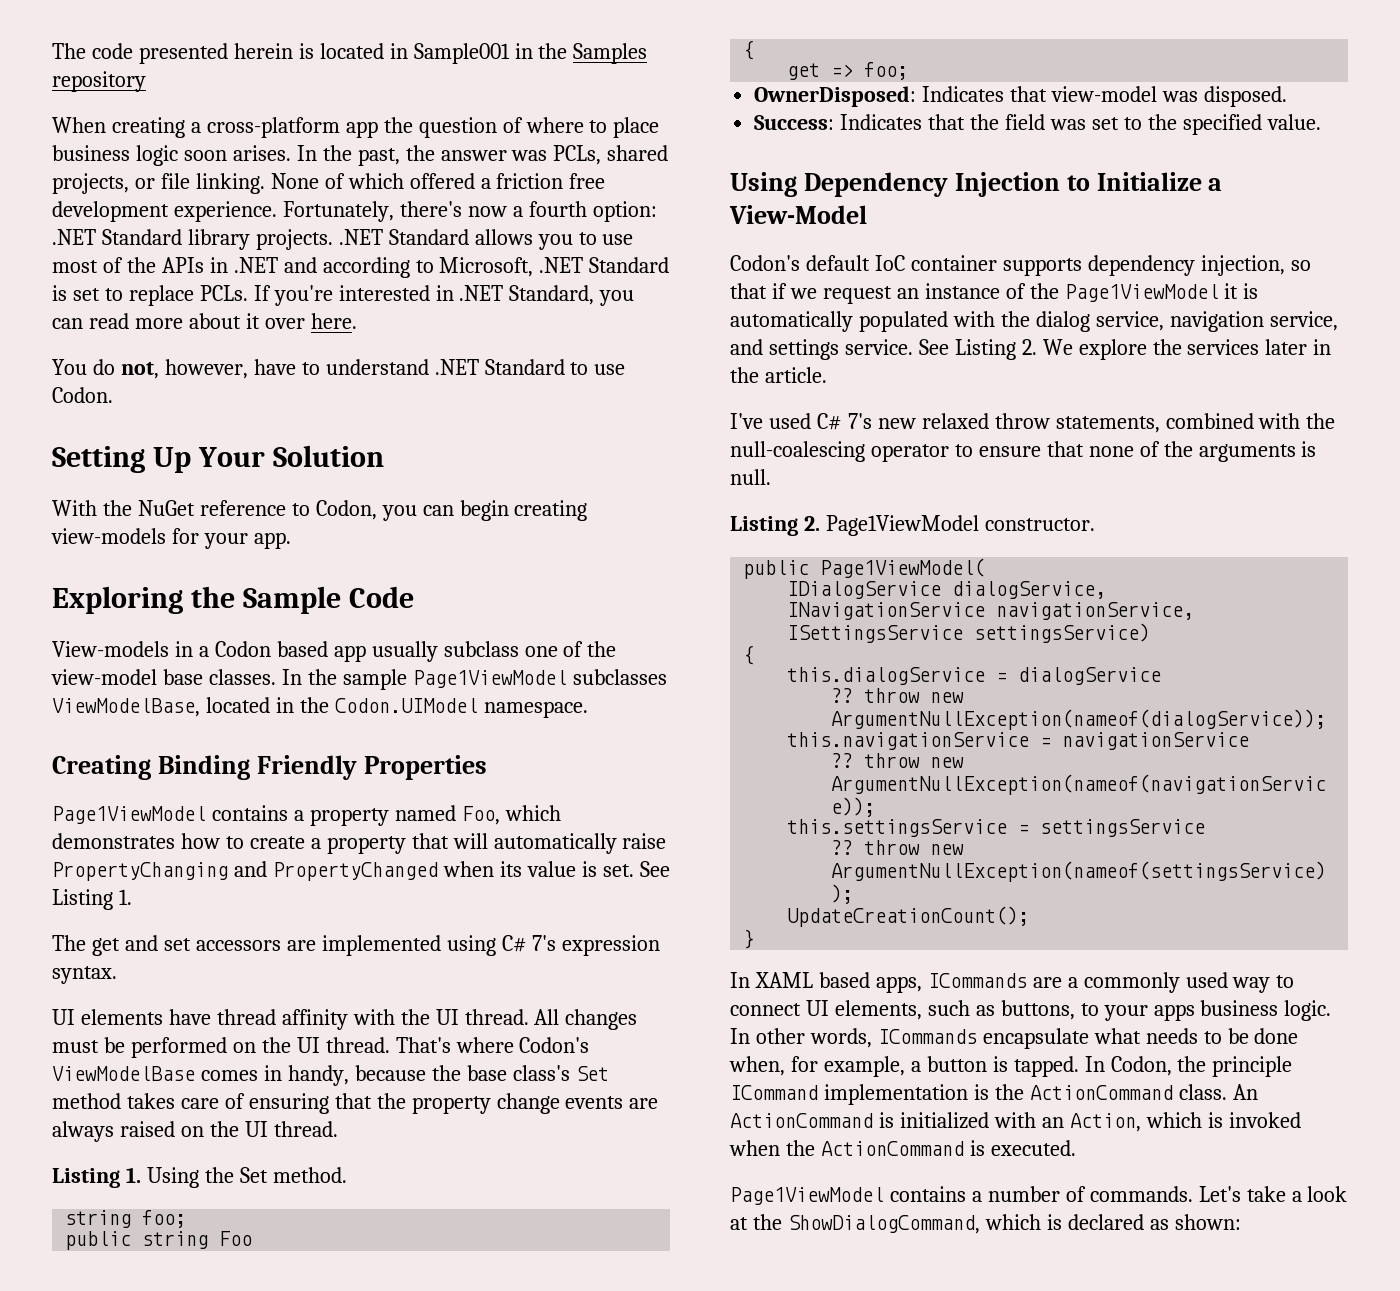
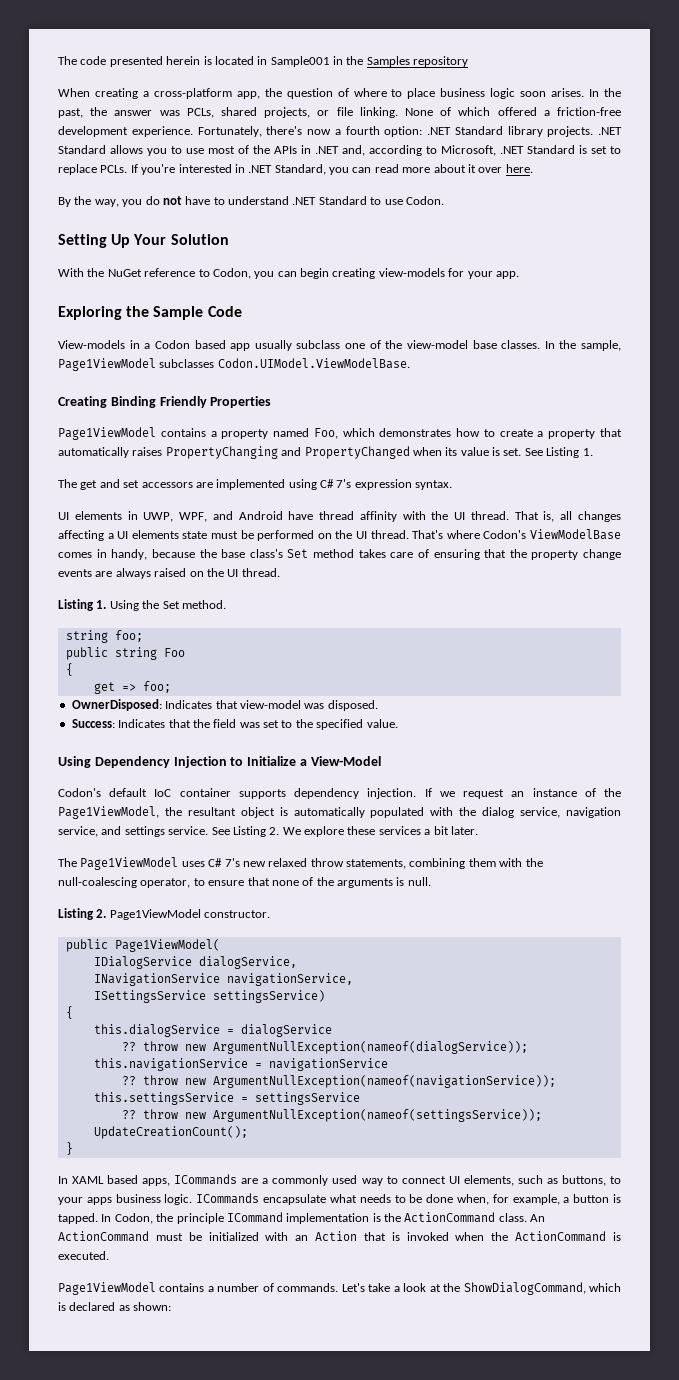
[345,121,378,138] app -> [236,91,260,99] app,
[496,173,606,189] friction free -> [556,107,621,116] friction-free
[283,257,317,273] and -> [342,145,365,156] and,
[52,359,248,379] You do not, however, -> [58,196,182,207] By the way, you do not
[342,669,407,690] sample -> [581,340,621,351] sample,
[52,697,588,718] ViewModelBase, located in the Codon.UIModel namespace. -> [217,358,410,369] Codon.UIModel.ViewModelBase.
[452,833,667,854] will automatically raise -> [58,447,163,458] automatically raises
(163, 1017) none -> [127,511,283,522] in UWP, WPF, and Android
[534,1009,638,1030] All changes -> [514,511,621,522] [58,530,208,541] That is, all changes affecting a UI elements state
[1200,255,1311,276] [730,283,787,299] injection, so that if -> [367,788,432,799] injection. If
[1064,283,1239,302] Page1ViewModel it -> [58,806,275,819] Page1ViewModel, the resultant object
[1152,339,1332,355] [730,367,827,383] [730,413,811,429] the services later in the article. // I've used -> [347,826,478,835] [58,857,205,870] these services a bit later. // The Page1ViewModel uses
[1165,413,1254,429] combined -> [409,858,496,869] combining them
[870,444,949,462] operator -> [140,878,191,888] operator,
[730,1028,872,1048] In other words, -> (193, 1199) none
[878,1112,894,1128] is -> [155,1232,202,1241] must be
[1069,1112,1202,1132] Action, which -> [315,1231,386,1241] Action that

